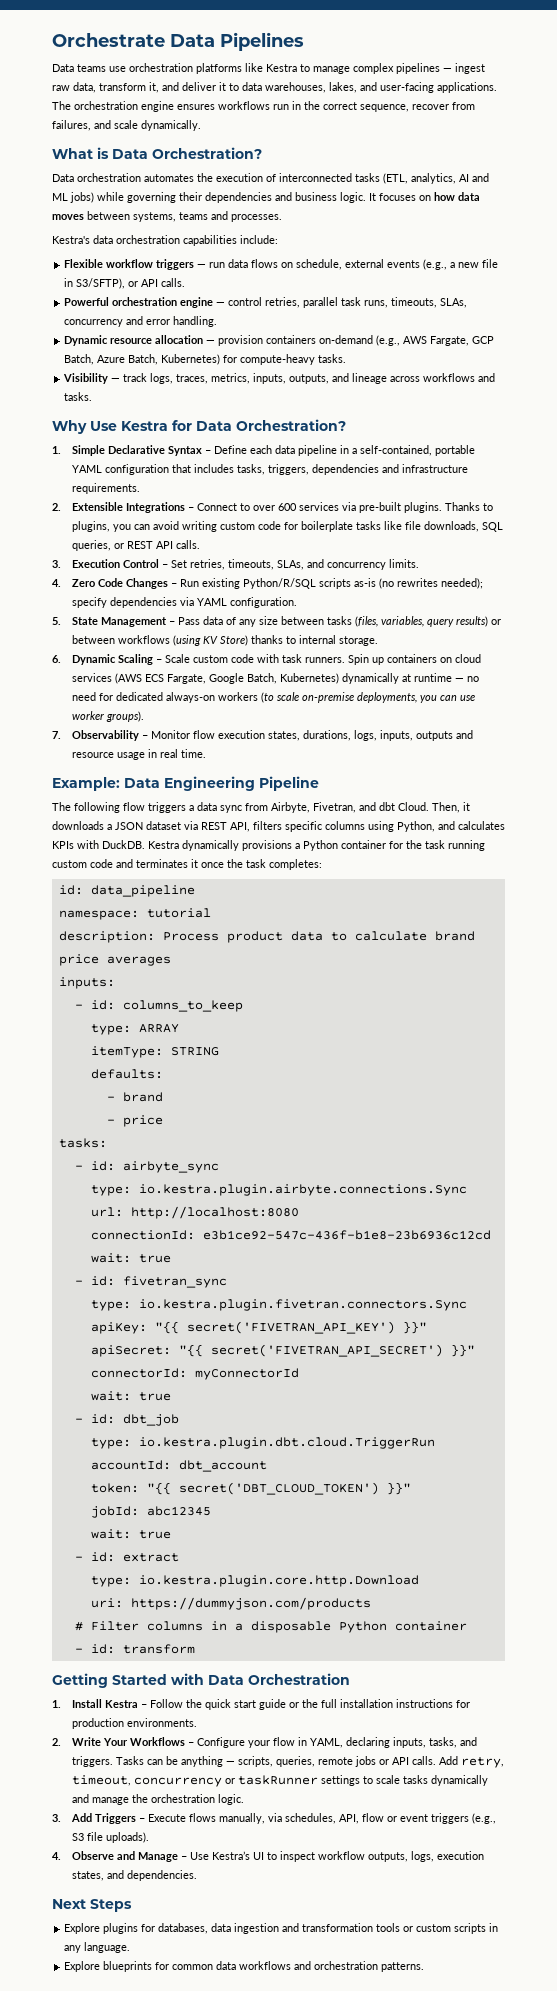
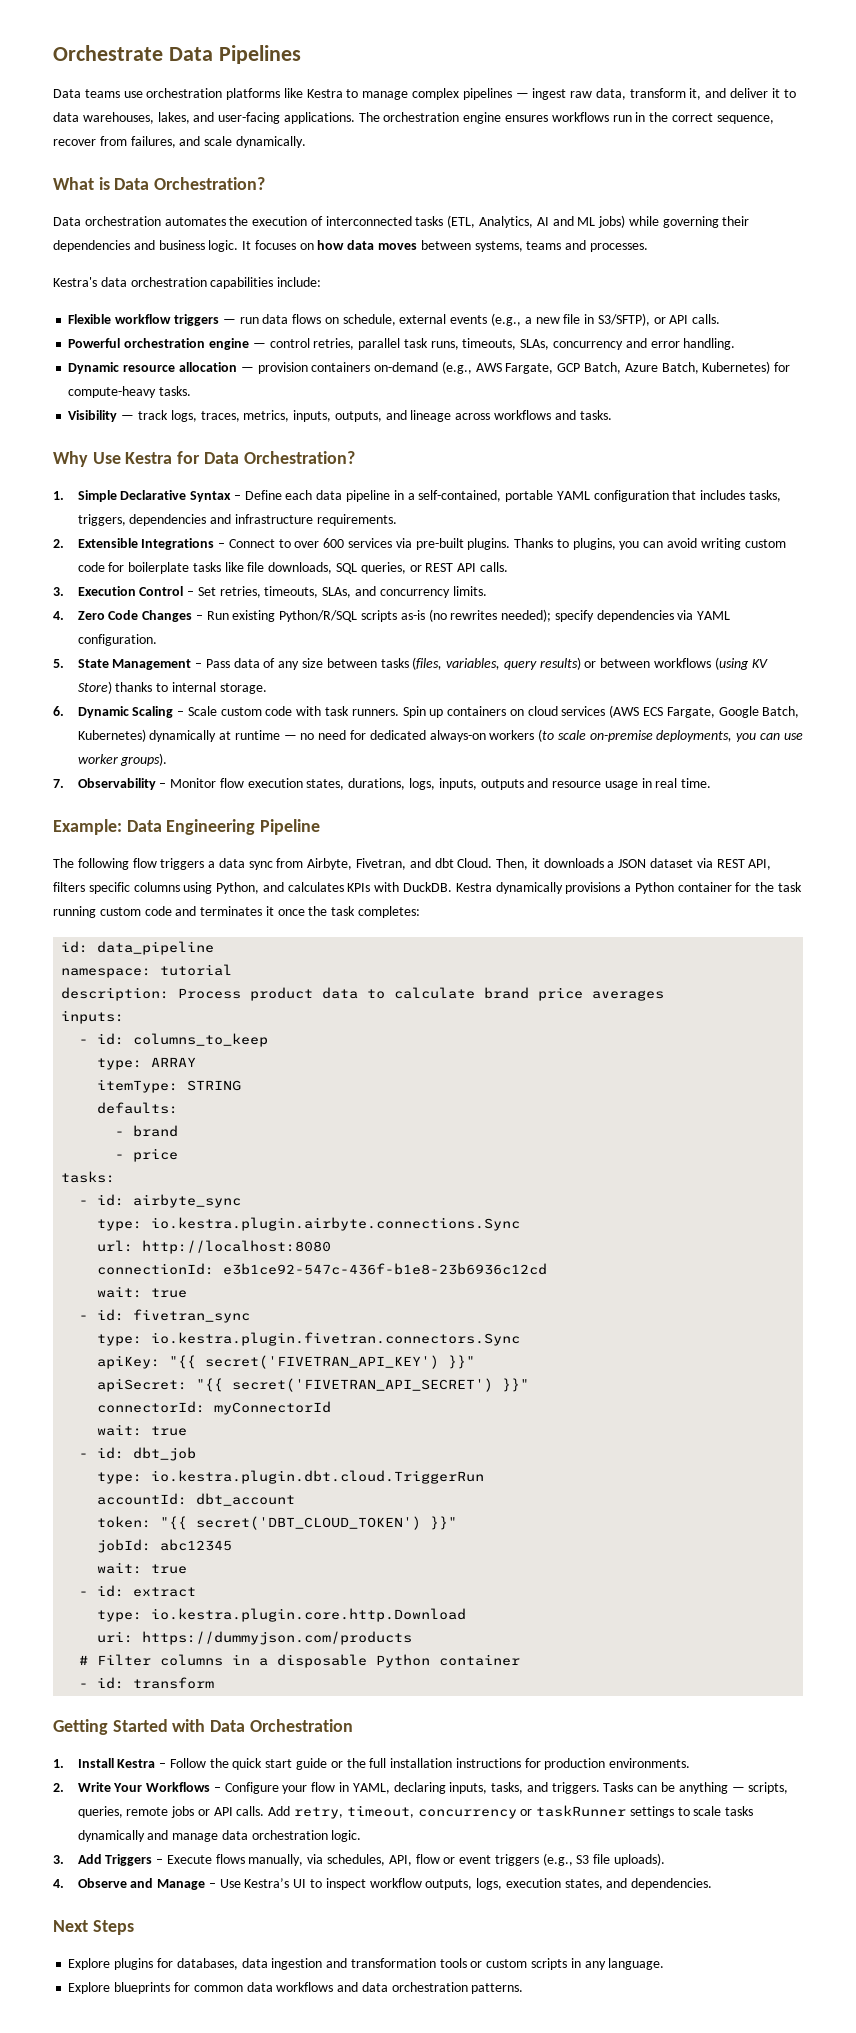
[411,173,456,184] analytics, -> [479,216,534,228] Analytics,
[132,1794,149,1803] the -> [221,1830,248,1840] data
(312, 1965) none -> [361,1982,388,1992] data

